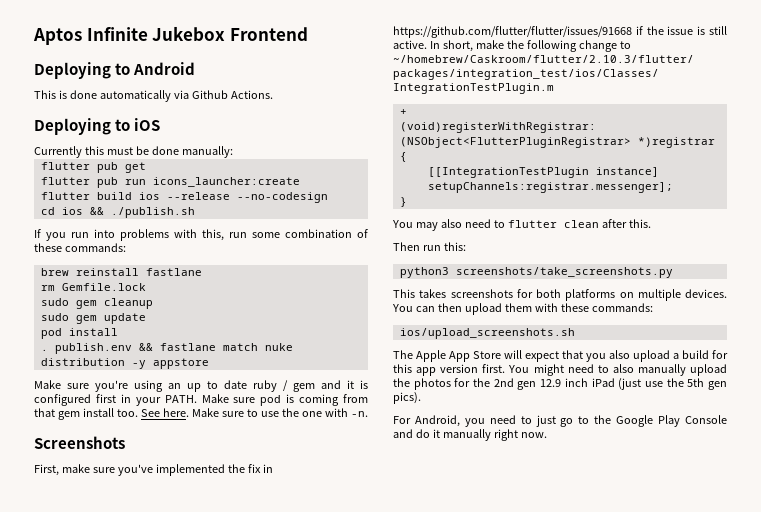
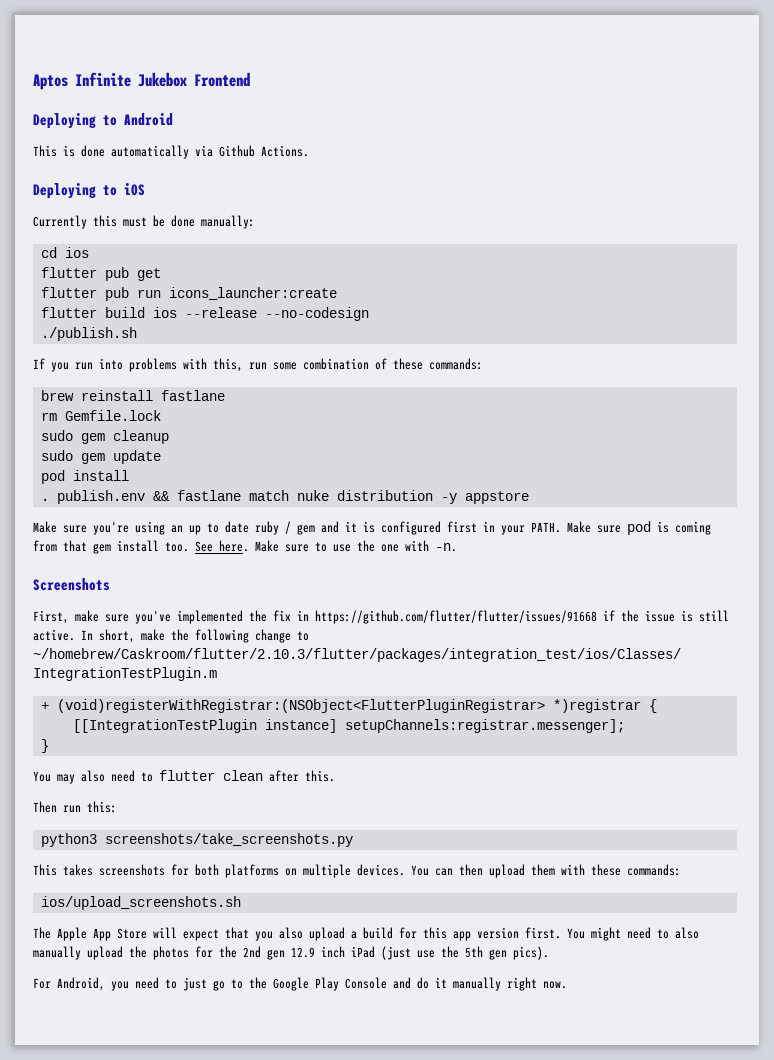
(233, 152) none -> [40,247,89,258] // cd ios
[40,207,104,215] cd ios && -> (369, 314) none

